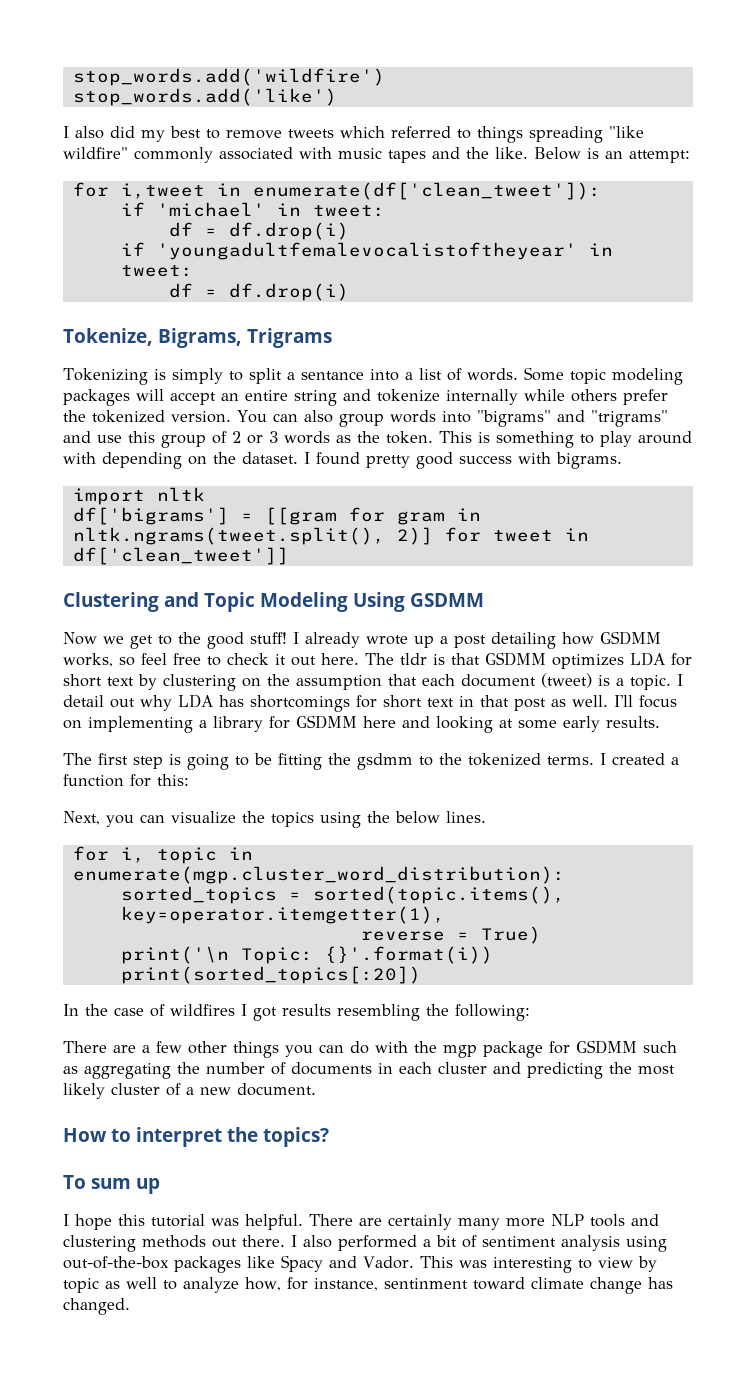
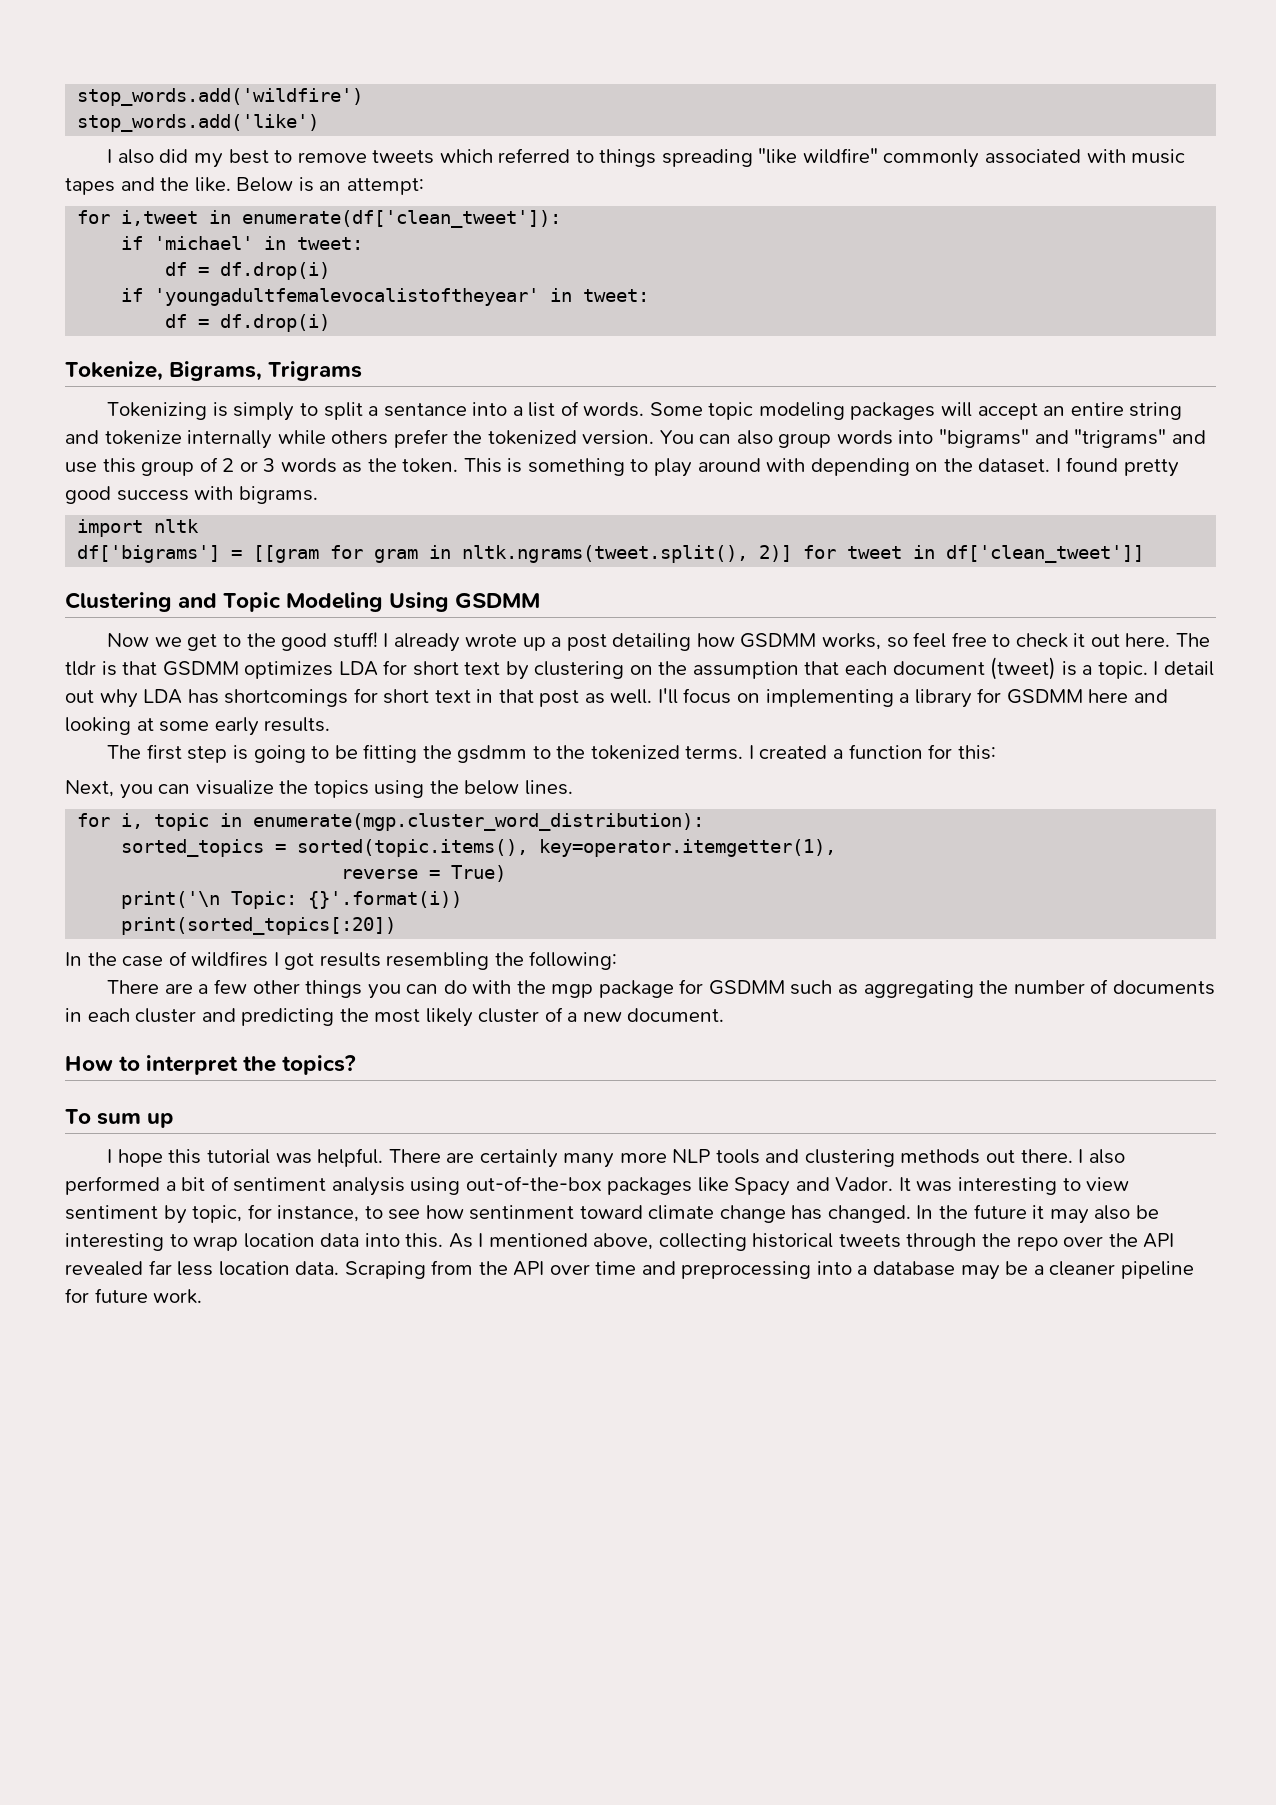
[419,1256,453,1268] This -> [898,1177,911,1191] It
[637,1256,657,1272] [63,1277,378,1293] by topic as well to analyze how, for instance, -> [65,1204,464,1224] sentiment by topic, for instance, to see how
(130, 1306) none -> [916,1204,1159,1224] [65,1233,1175,1251] [65,1260,1194,1280] [65,1288,203,1304] In the future it may also be interesting to wrap location data into this. As I mentioned above, collecting historical tweets through the repo over the API revealed far less location data. Scraping from the API over time and preprocessing into a database may be a cleaner pipeline for future work.

